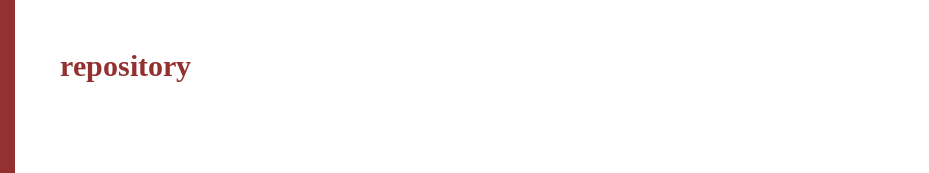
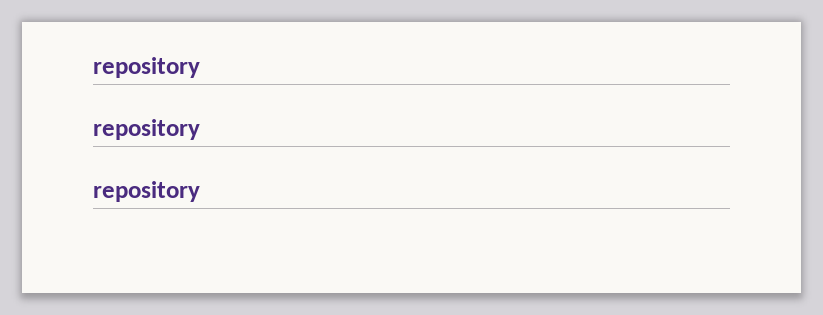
[60,55,191,82] repository -> [93,57,200,78] [93,119,200,140] [93,181,200,202] repository // repository // repository

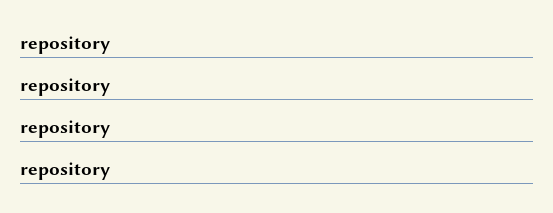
[93,57,200,78] [93,119,200,140] [93,181,200,202] repository // repository // repository -> [20,36,110,54] [20,78,110,96] [20,120,110,138] [20,162,110,180] repository // repository // repository // repository

